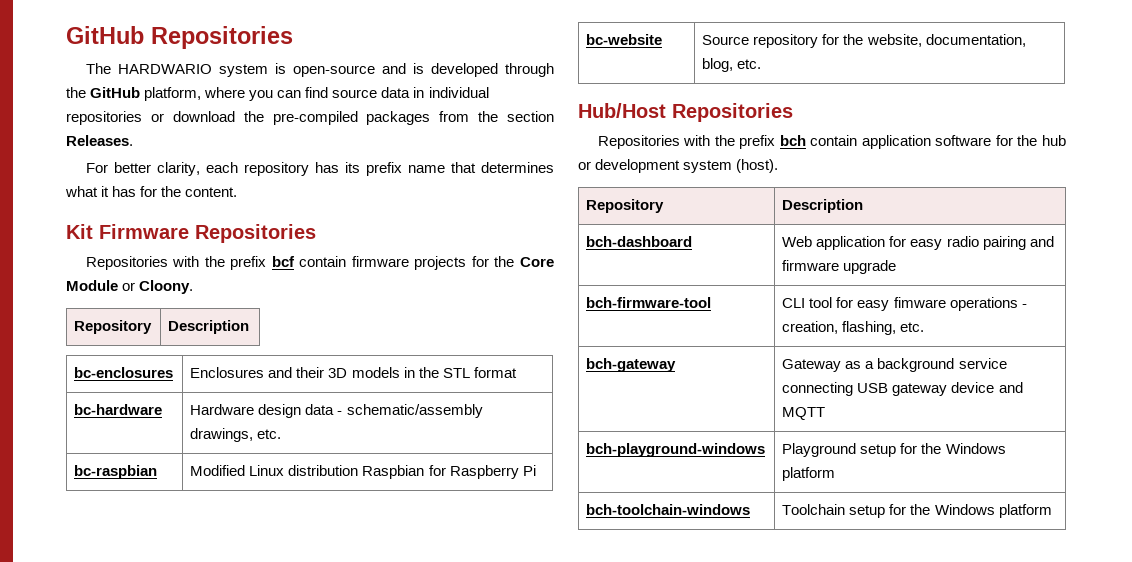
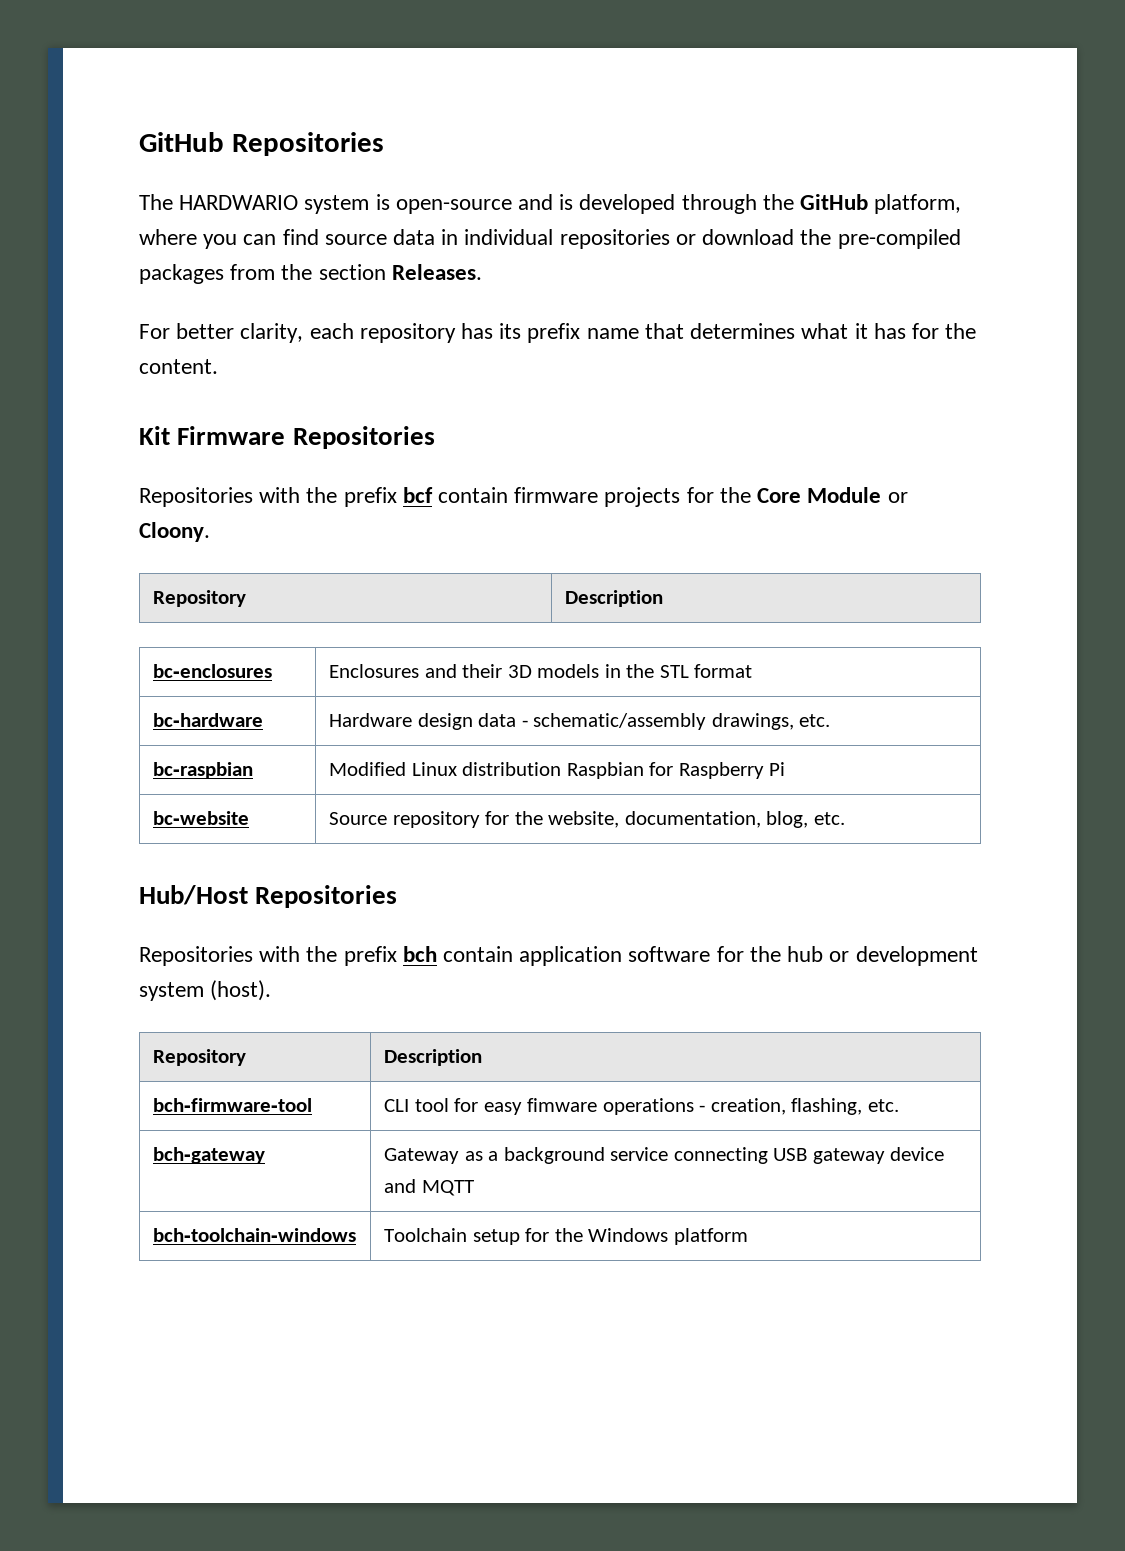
[586,236,693,247] [782,236,1054,250] [782,260,897,274] // bch‑dashboard | Web application for easy radio pairing and firmware upgrade -> (482, 1057) none
[586,443,766,457] [782,443,1006,457] [782,467,836,481] // bch‑playground‑windows | Playground setup for the Windows platform -> (474, 1188) none

